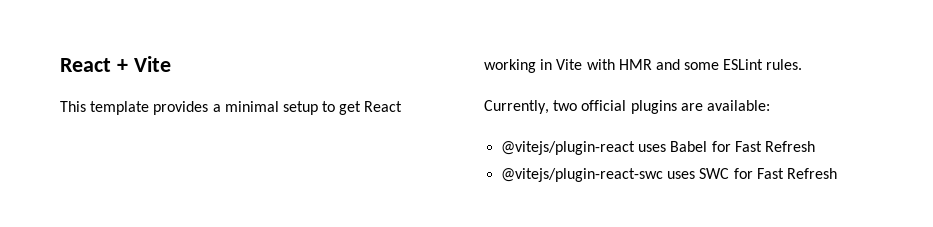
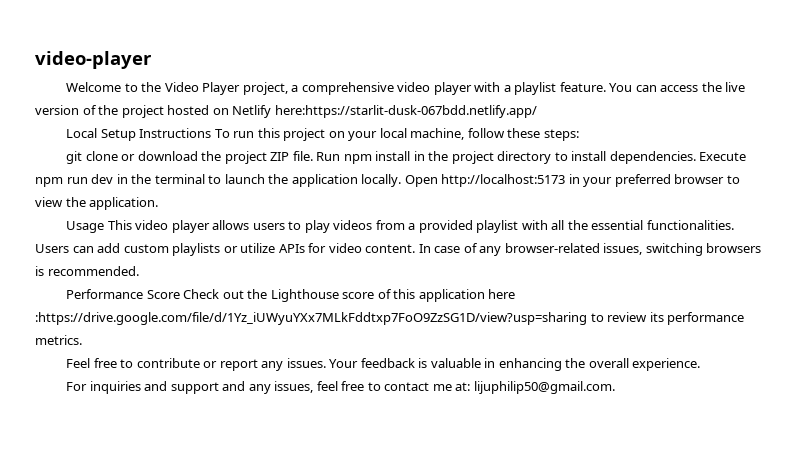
[60,56,171,72] [60,101,403,115] [484,59,803,73] [484,100,770,114] [501,141,815,155] [501,168,837,182] React + Vite // This template provides a minimal setup to get React working in Vite with HMR and some ESLint rules. // Currently, two official plugins are available: // @vitejs/plugin-react uses Babel for Fast Refresh // @vitejs/plugin-react-swc uses SWC for Fast Refresh -> [35,51,152,69] [66,82,746,95] [35,105,537,118] [66,128,579,141] [66,151,747,164] [35,174,740,187] [35,197,159,210] [66,220,734,233] [35,243,762,256] [35,266,139,276] [66,289,516,302] [35,312,745,325] [35,335,82,345] [66,358,701,371] [66,381,615,394] video-player // Welcome to the Video Player project, a comprehensive video player with a playlist feature. You can access the live version of the project hosted on Netlify here:https://starlit-dusk-067bdd.netlify.app/ // Local Setup Instructions To run this project on your local machine, follow these steps: // git clone or download the project ZIP file. Run npm install in the project directory to install dependencies. Execute npm run dev in the terminal to launch the application locally. Open http://localhost:5173 in your preferred browser to view the application. // Usage This video player allows users to play videos from a provided playlist with all the essential functionalities. Users can add custom playlists or utilize APIs for video content. In case of any browser-related issues, switching browsers is recommended. // Performance Score Check out the Lighthouse score of this application here :https://drive.google.com/file/d/1Yz_iUWyuYXx7MLkFddtxp7FoO9ZzSG1D/view?usp=sharing to review its performance metrics. // Feel free to contribute or report any issues. Your feedback is valuable in enhancing the overall experience. // For inquiries and support and any issues, feel free to contact me at: lijuphilip50@gmail.com.

